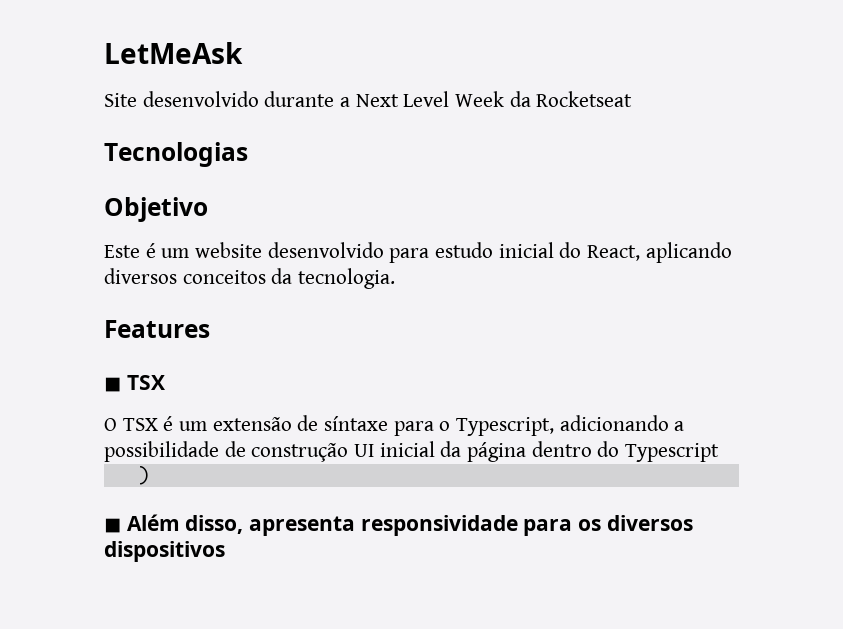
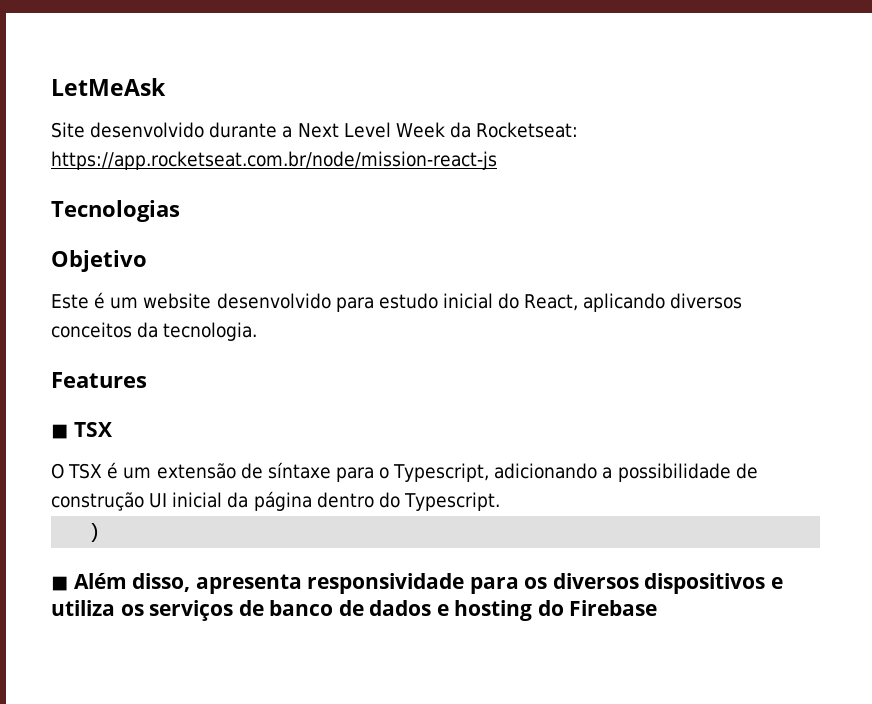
[536,91,633,107] Rocketseat -> [476,122,579,138] [51,151,497,170] Rocketseat: https://app.rocketseat.com.br/node/mission-react-js
[625,443,720,462] Typescript -> [403,492,500,511] Typescript.
(225, 551) none -> [770,577,783,589] [51,600,658,621] e utiliza os serviços de banco de dados e hosting do Firebase

